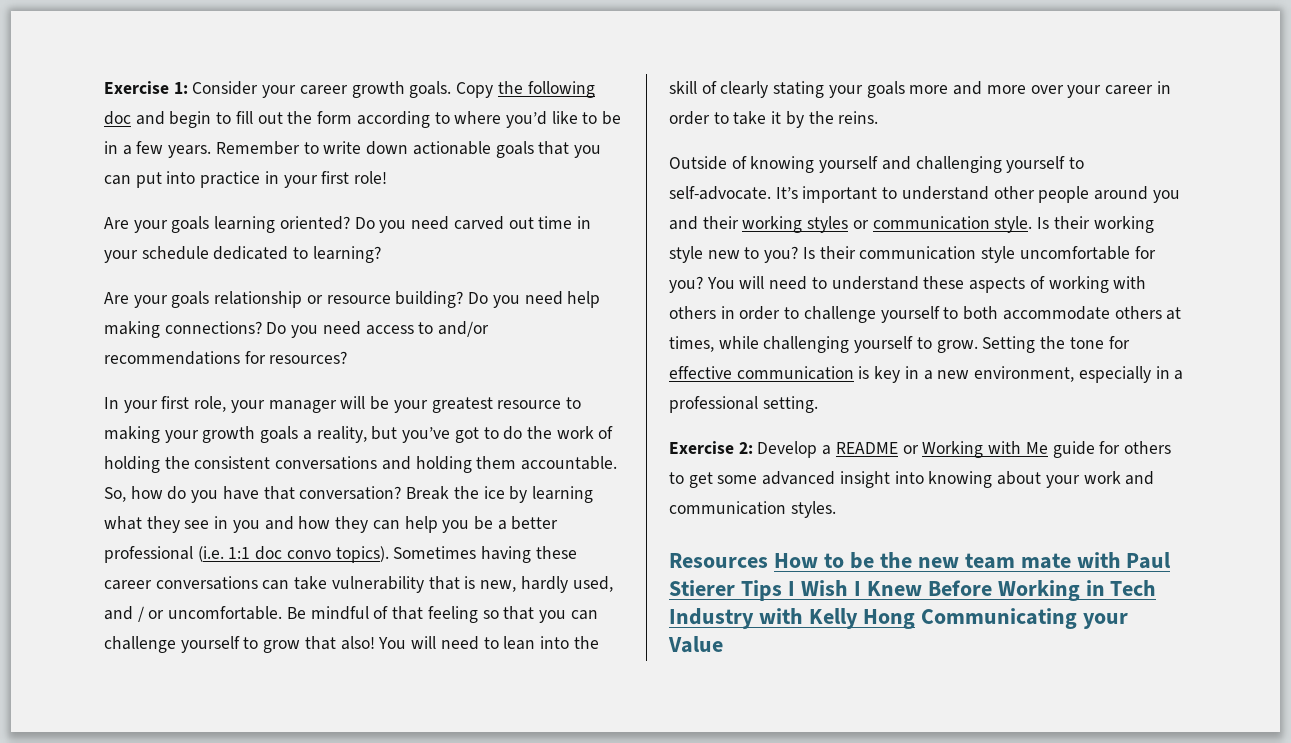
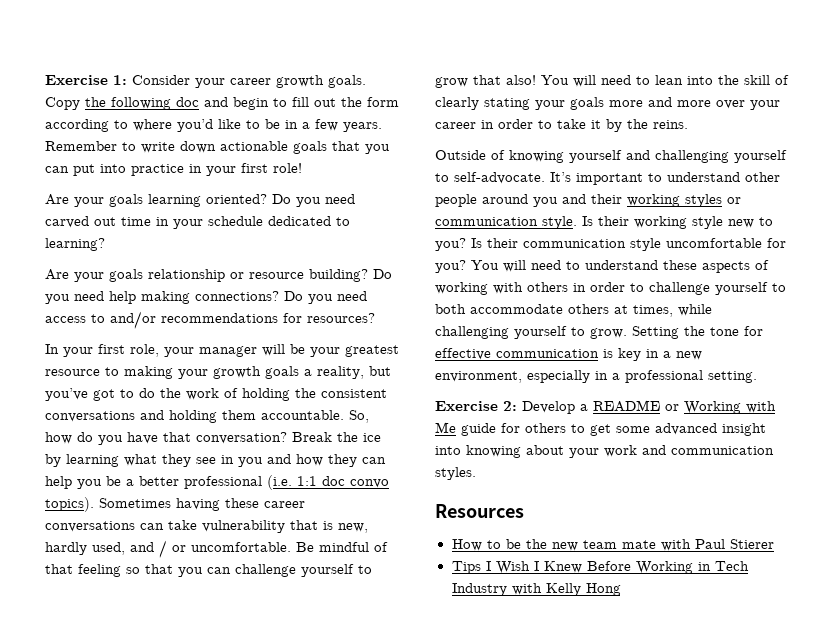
(768, 560) none -> (524, 511) //
(735, 588) none -> (774, 544) //
[920,608,1128,629] [668,636,723,653] Communicating your Value -> (621, 589) none

